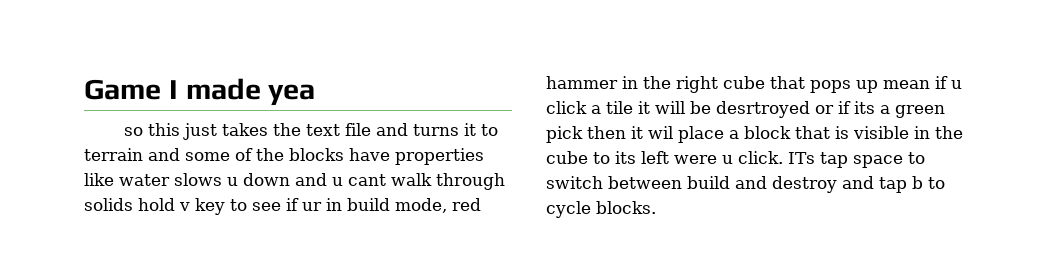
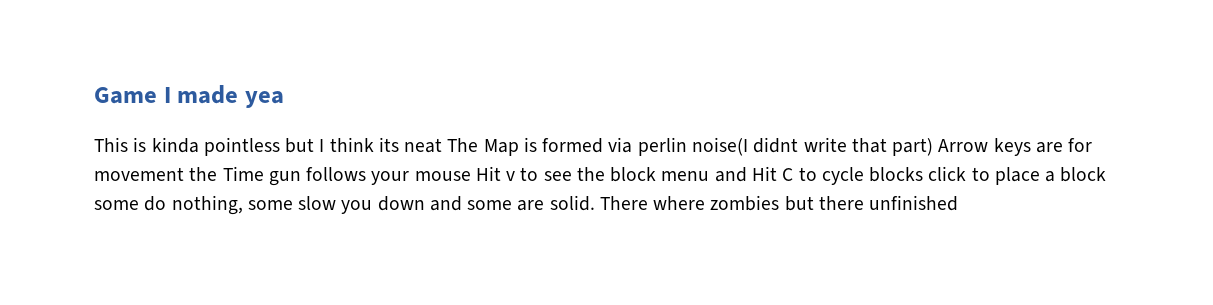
[124,123,499,140] [84,148,484,165] [84,173,505,190] [84,198,481,215] [546,76,962,93] [546,101,945,118] [546,126,963,143] [546,151,925,168] [546,176,945,193] [546,201,656,218] so this just takes the text file and turns it to terrain and some of the blocks have properties like water slows u down and u cant walk through solids hold v key to see if ur in build mode, red hammer in the right cube that pops up mean if u click a tile it will be desrtroyed or if its a green pick then it wil place a block that is visible in the cube to its left were u click. ITs tap space to switch between build and destroy and tap b to cycle blocks. -> [94,137,1093,156] [94,166,1107,186] [94,195,959,215] This is kinda pointless but I think its neat The Map is formed via perlin noise(I didnt write that part) Arrow keys are for movement the Time gun follows your mouse Hit v to see the block menu and Hit C to cycle blocks click to place a block some do nothing, some slow you down and some are solid. There where zombies but there unfinished

